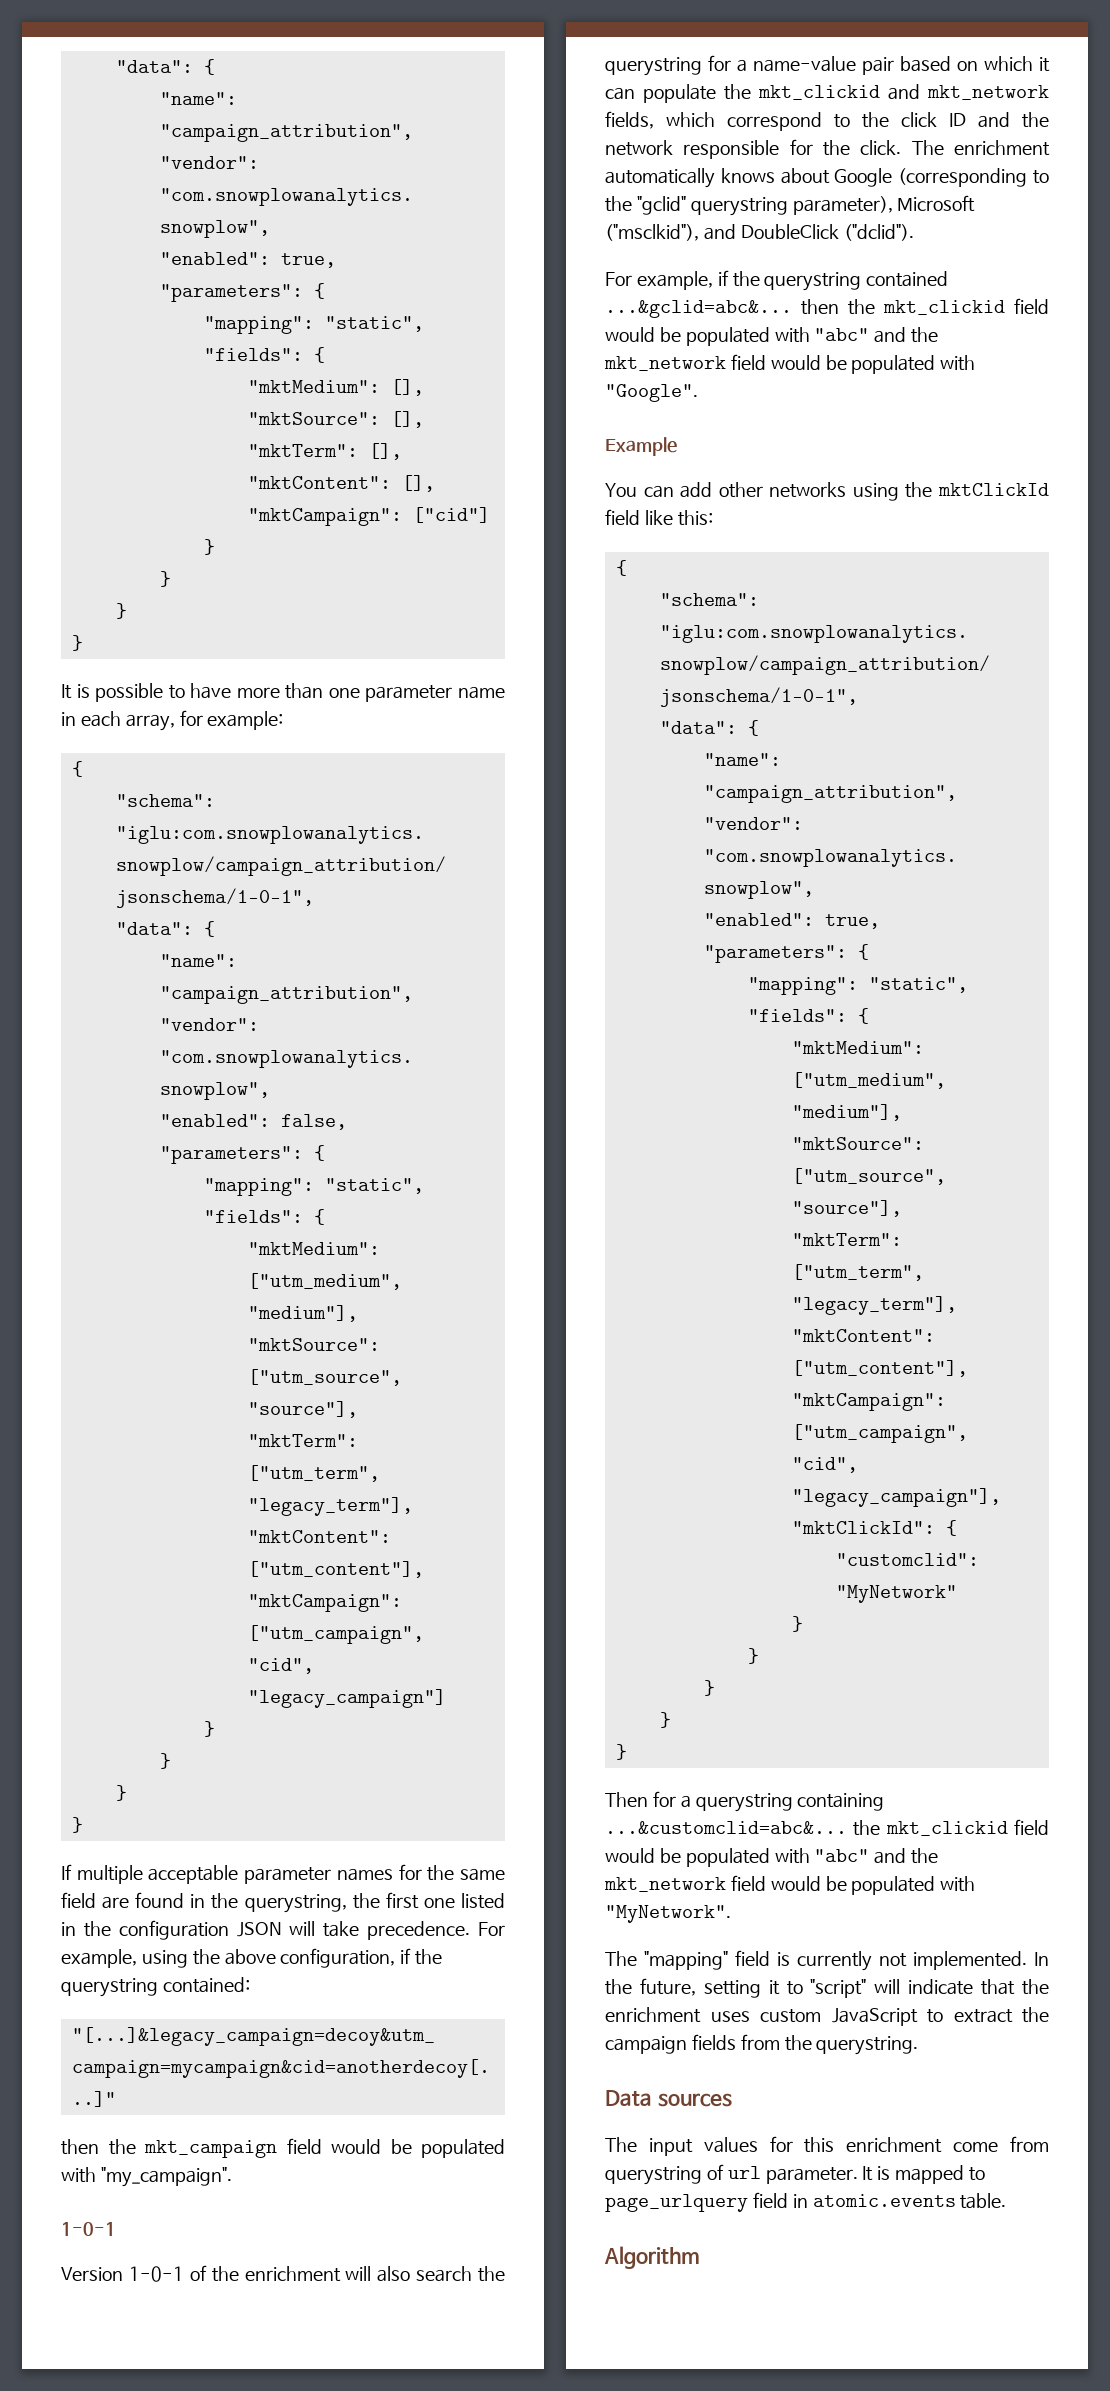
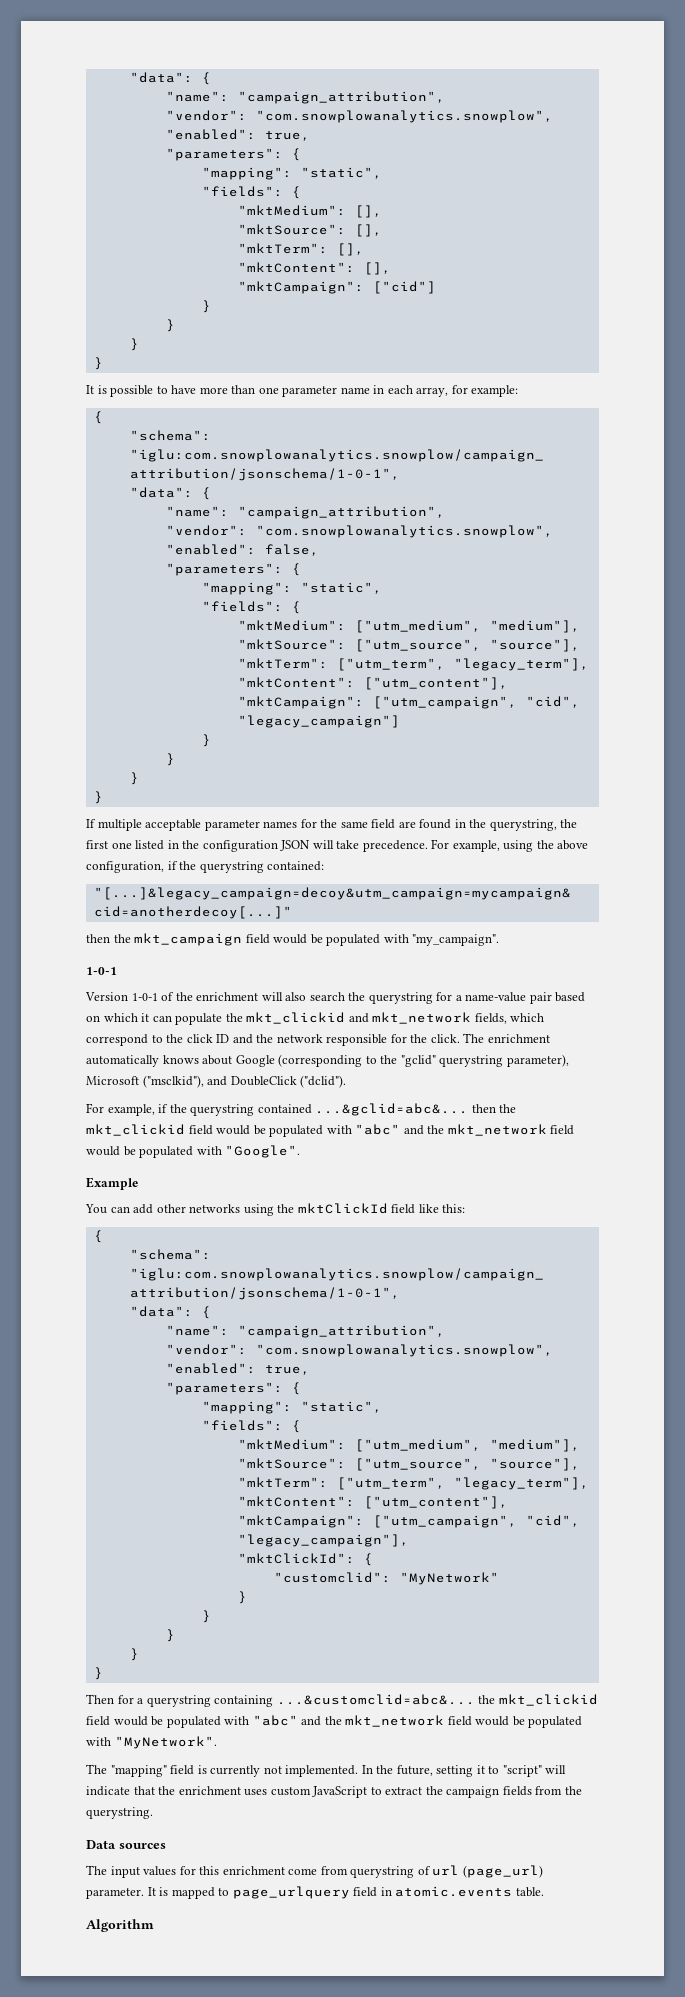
(761, 2172) none -> [462,1865,543,1878] (page_url)

